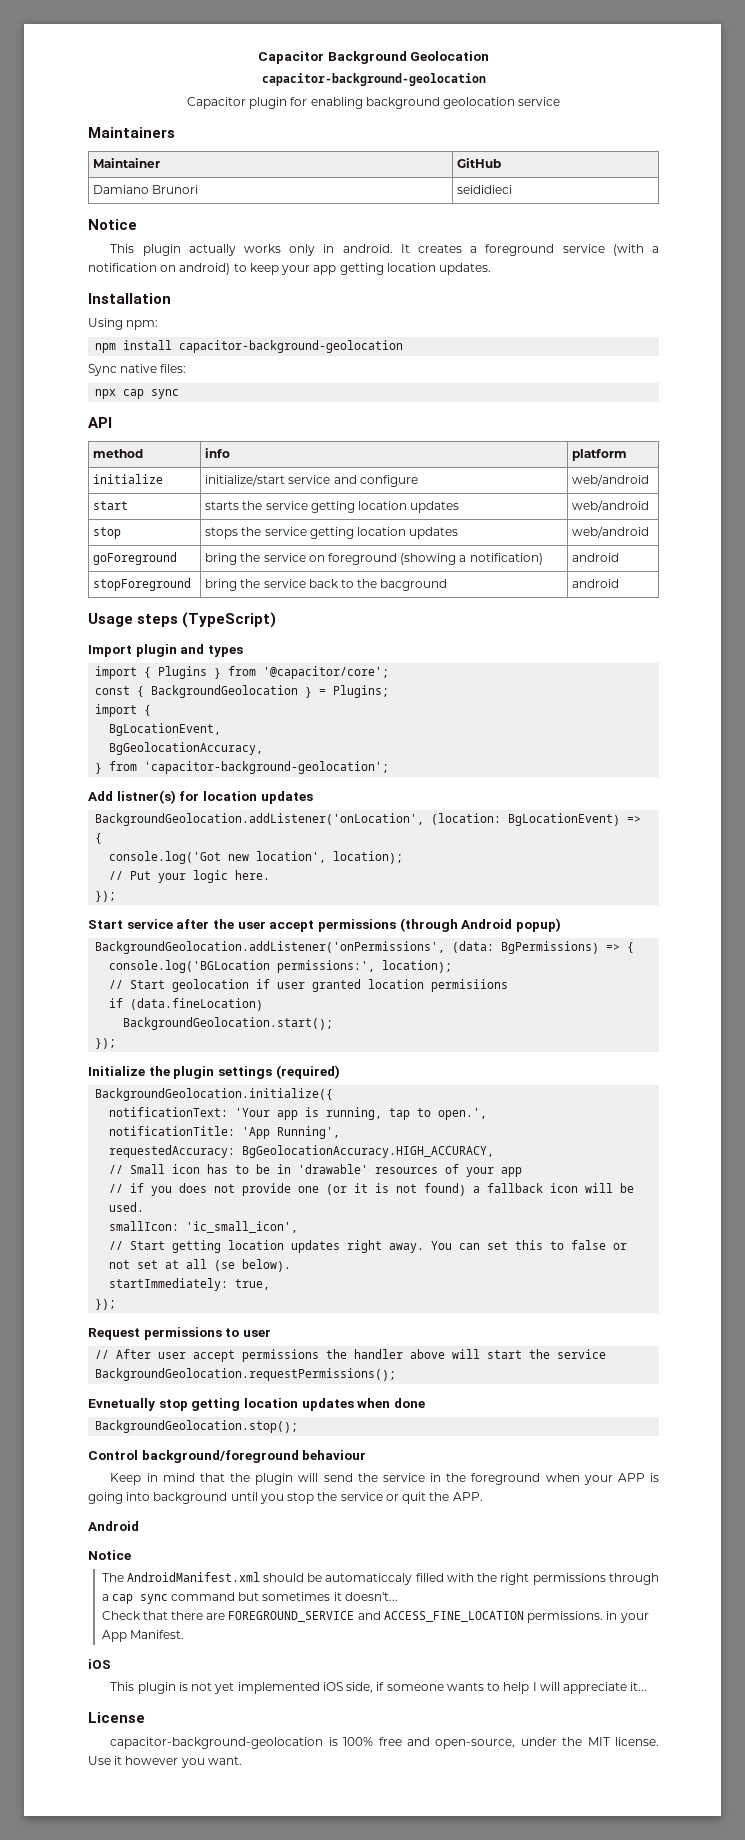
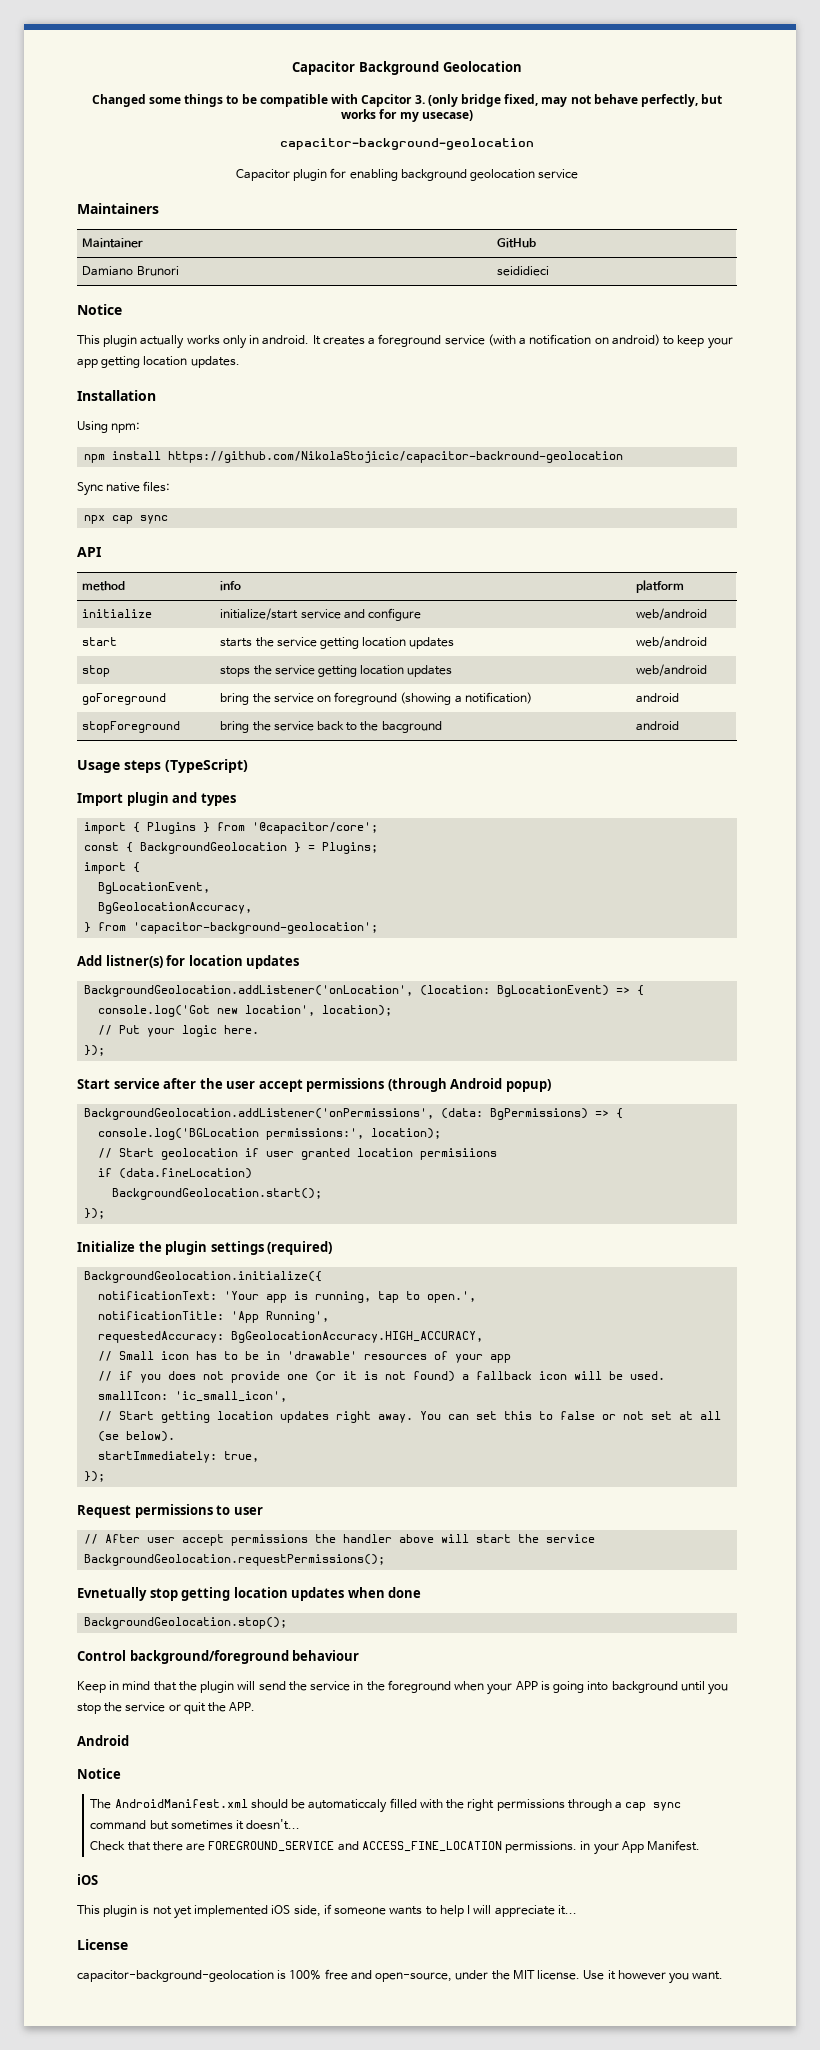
(490, 56) none -> [91,94,723,107] [341,109,473,122] // Changed some things to be compatible with Capcitor 3. (only bridge fixed, may not behave perfectly, but works for my usecase)
[179,340,404,353] capacitor-background-geolocation -> [168,451,624,463] https://github.com/NikolaStojicic/capacitor-backround-geolocation

